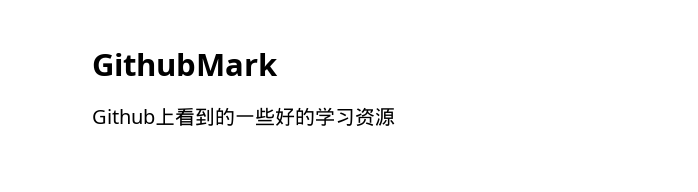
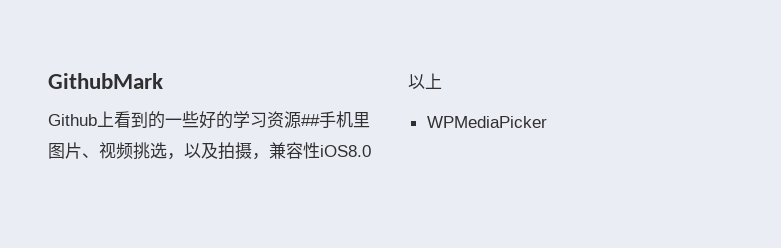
(395, 117) none -> [301,111,370,129] [48,142,371,160] [408,73,442,89] [426,116,547,128] ##手机里图片、视频挑选，以及拍摄，兼容性iOS8.0以上 // WPMediaPicker

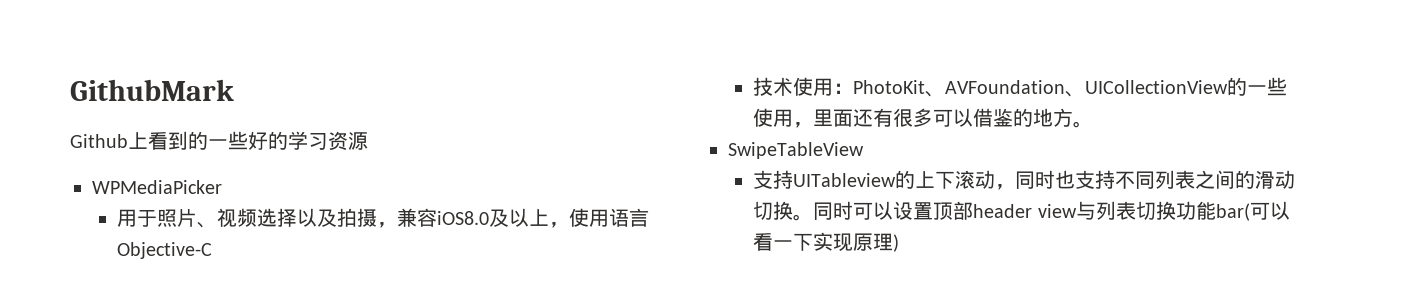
[301,111,370,129] [48,143,65,159] ##手机里图 -> [92,180,222,194] [117,209,178,227] // WPMediaPicker // 用于照
[133,142,184,160] 挑选， -> [257,208,298,227] 选择
[303,142,371,159] 性iOS8.0 -> [437,209,510,227] iOS8.0及
[426,116,547,128] // WPMediaPicker -> [549,208,650,228] [117,242,213,259] [753,77,1288,97] [753,108,1094,128] [728,142,864,159] [753,170,1296,190] [753,201,1290,221] [753,232,900,252] ，使用语言Objective-C // 技术使用：PhotoKit、AVFoundation、UICollectionView的一些使用，里面还有很多可以借鉴的地方。 // SwipeTableView // 支持UITableview的上下滚动，同时也支持不同列表之间的滑动切换。同时可以设置顶部header view与列表切换功能bar(可以看一下实现原理)

